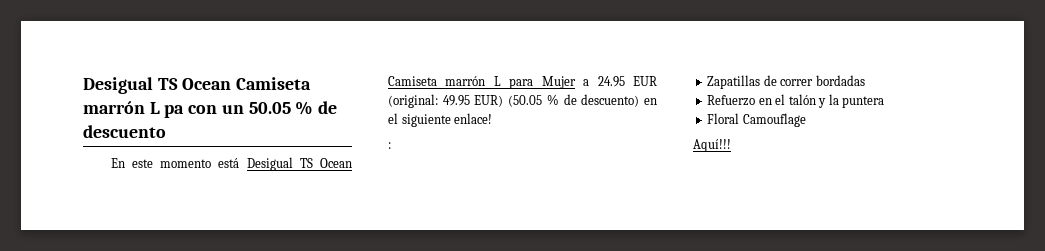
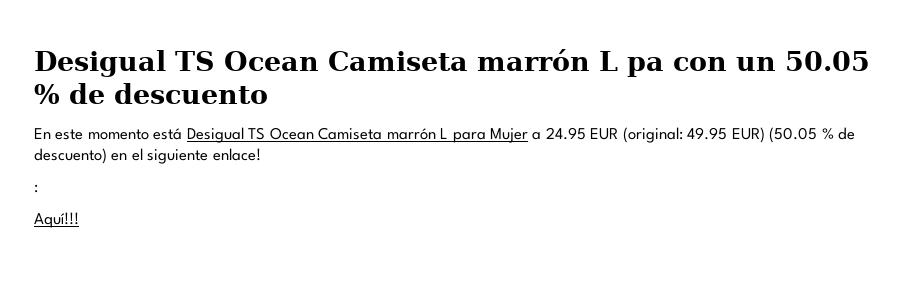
[707,75,865,89] [707,94,885,108] [707,113,806,127] // Zapatillas de correr bordadas // Refuerzo en el talón y la puntera // Floral Camouflage -> (38, 188) none

